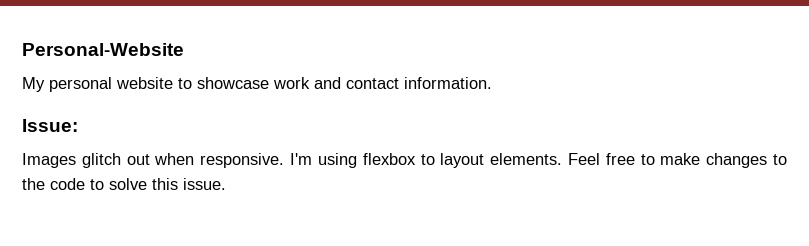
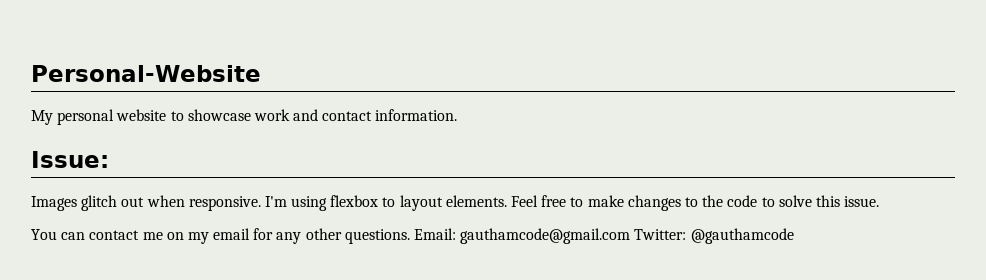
(226, 184) none -> [31,228,794,244] // You can contact me on my email for any other questions. Email: gauthamcode@gmail.com Twitter: @gauthamcode

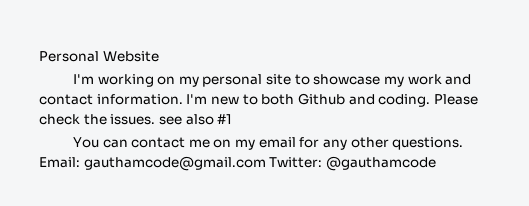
[31,65,261,82] [31,109,167,125] Personal-Website // My personal website -> [39,51,159,62] [72,74,292,87] Personal Website // I'm working on my personal site
(251, 115) none -> [384,76,405,87] my
[31,151,109,168] [31,195,880,211] // Issue: // Images glitch out when responsive. I'm using flexbox to layout elements. Feel free to make changes to the code to solve this issue. -> [186,93,478,107] [39,114,233,125] I'm new to both Github and coding. Please check the issues. see also #1

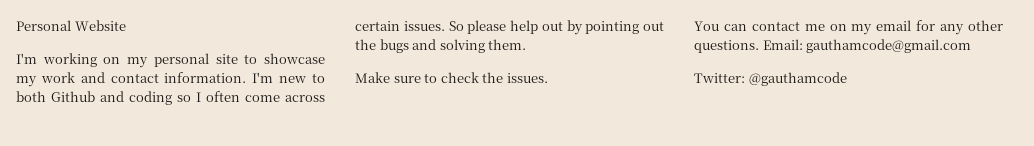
[378,94,478,107] coding. Please -> [129,91,325,105] [355,20,664,35] [355,39,527,53] [355,72,438,83] coding so I often come across certain issues. So please help out by pointing out the bugs and solving them. // Make sure to
[158,114,233,125] see also #1 -> (548, 78) none
(266, 163) none -> (972, 46) //

